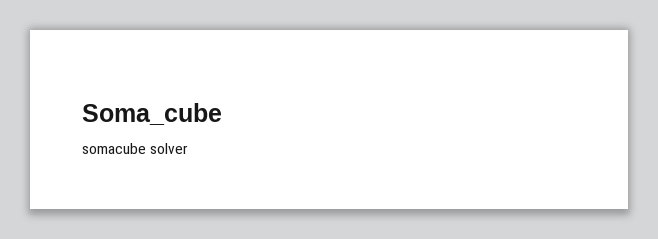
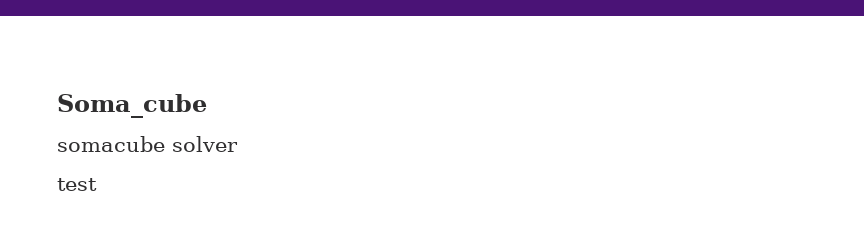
(189, 148) none -> [57,178,97,191] // test

